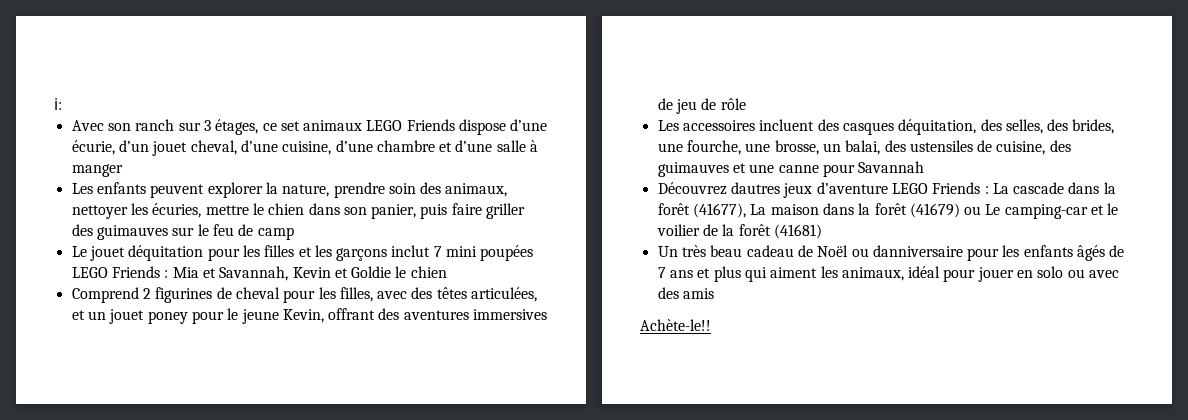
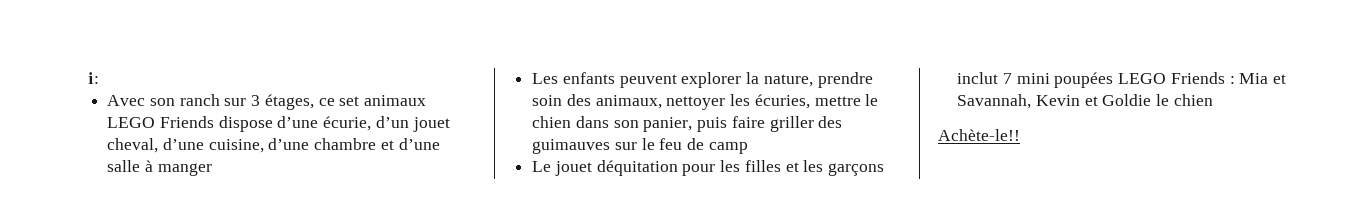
[71,287,538,303] [71,308,548,324] [657,98,746,114] [657,119,1115,135] [657,140,1071,155] [657,161,925,177] [657,182,1116,198] [657,203,1119,219] [656,224,822,239] [657,245,1125,261] [657,266,1120,282] [657,287,714,299] // Comprend 2 figurines de cheval pour les filles, avec des têtes articulées, et un jouet poney pour le jeune Kevin, offrant des aventures immersives de jeu de rôle // Les accessoires incluent des casques déquitation, des selles, des brides, une fourche, une brosse, un balai, des ustensiles de cuisine, des guimauves et une canne pour Savannah // Découvrez dautres jeux d’aventure LEGO Friends : La cascade dans la forêt (41677), La maison dans la forêt (41679) ou Le camping-car et le voilier de la forêt (41681) // Un très beau cadeau de Noël ou danniversaire pour les enfants âgés de 7 ans et plus qui aiment les animaux, idéal pour jouer en solo ou avec des amis -> (1213, 100) none

